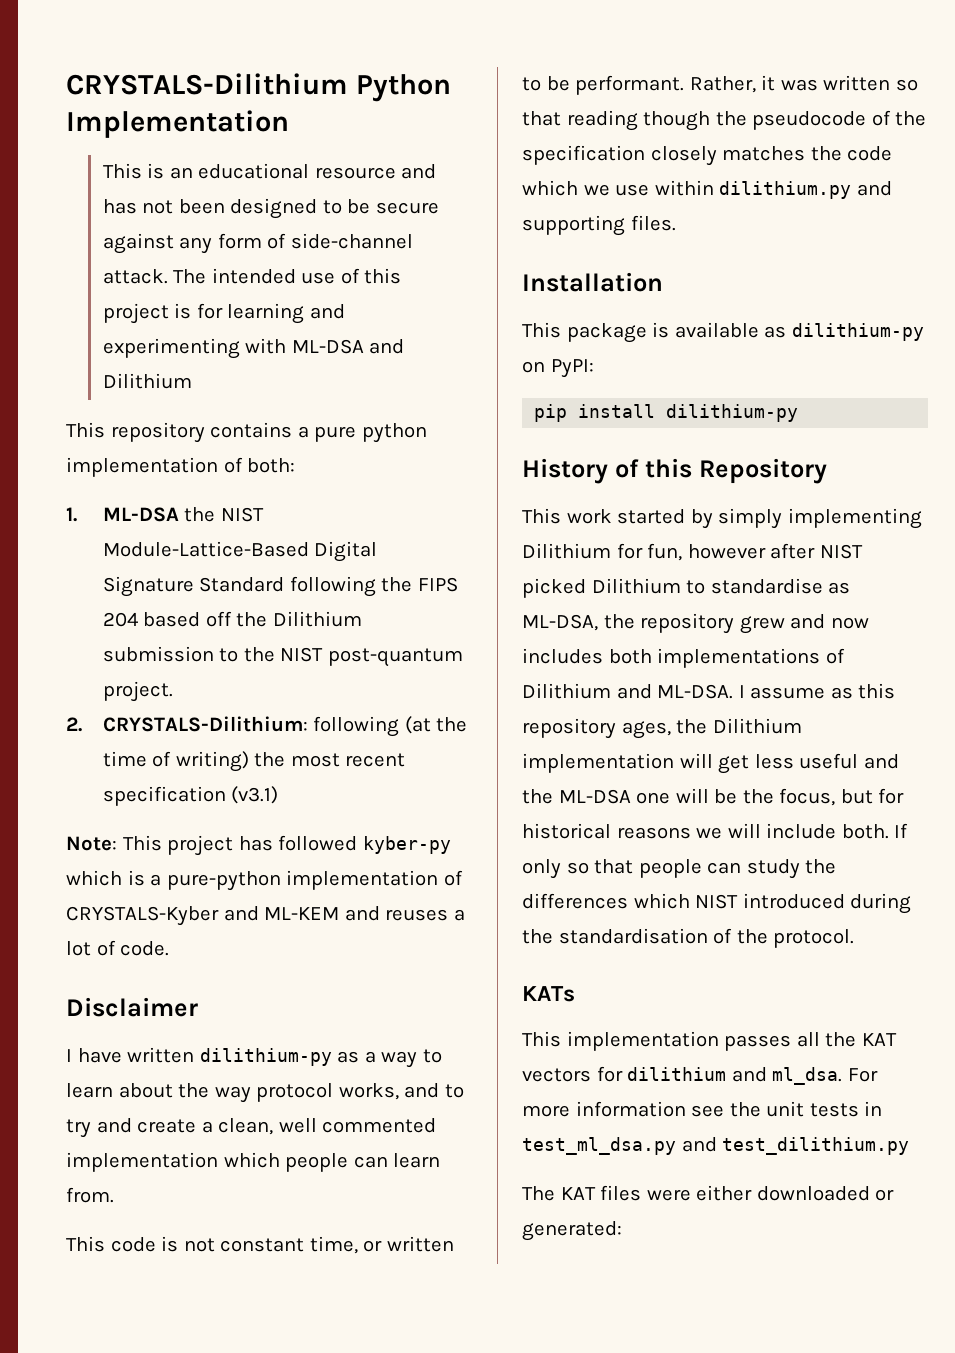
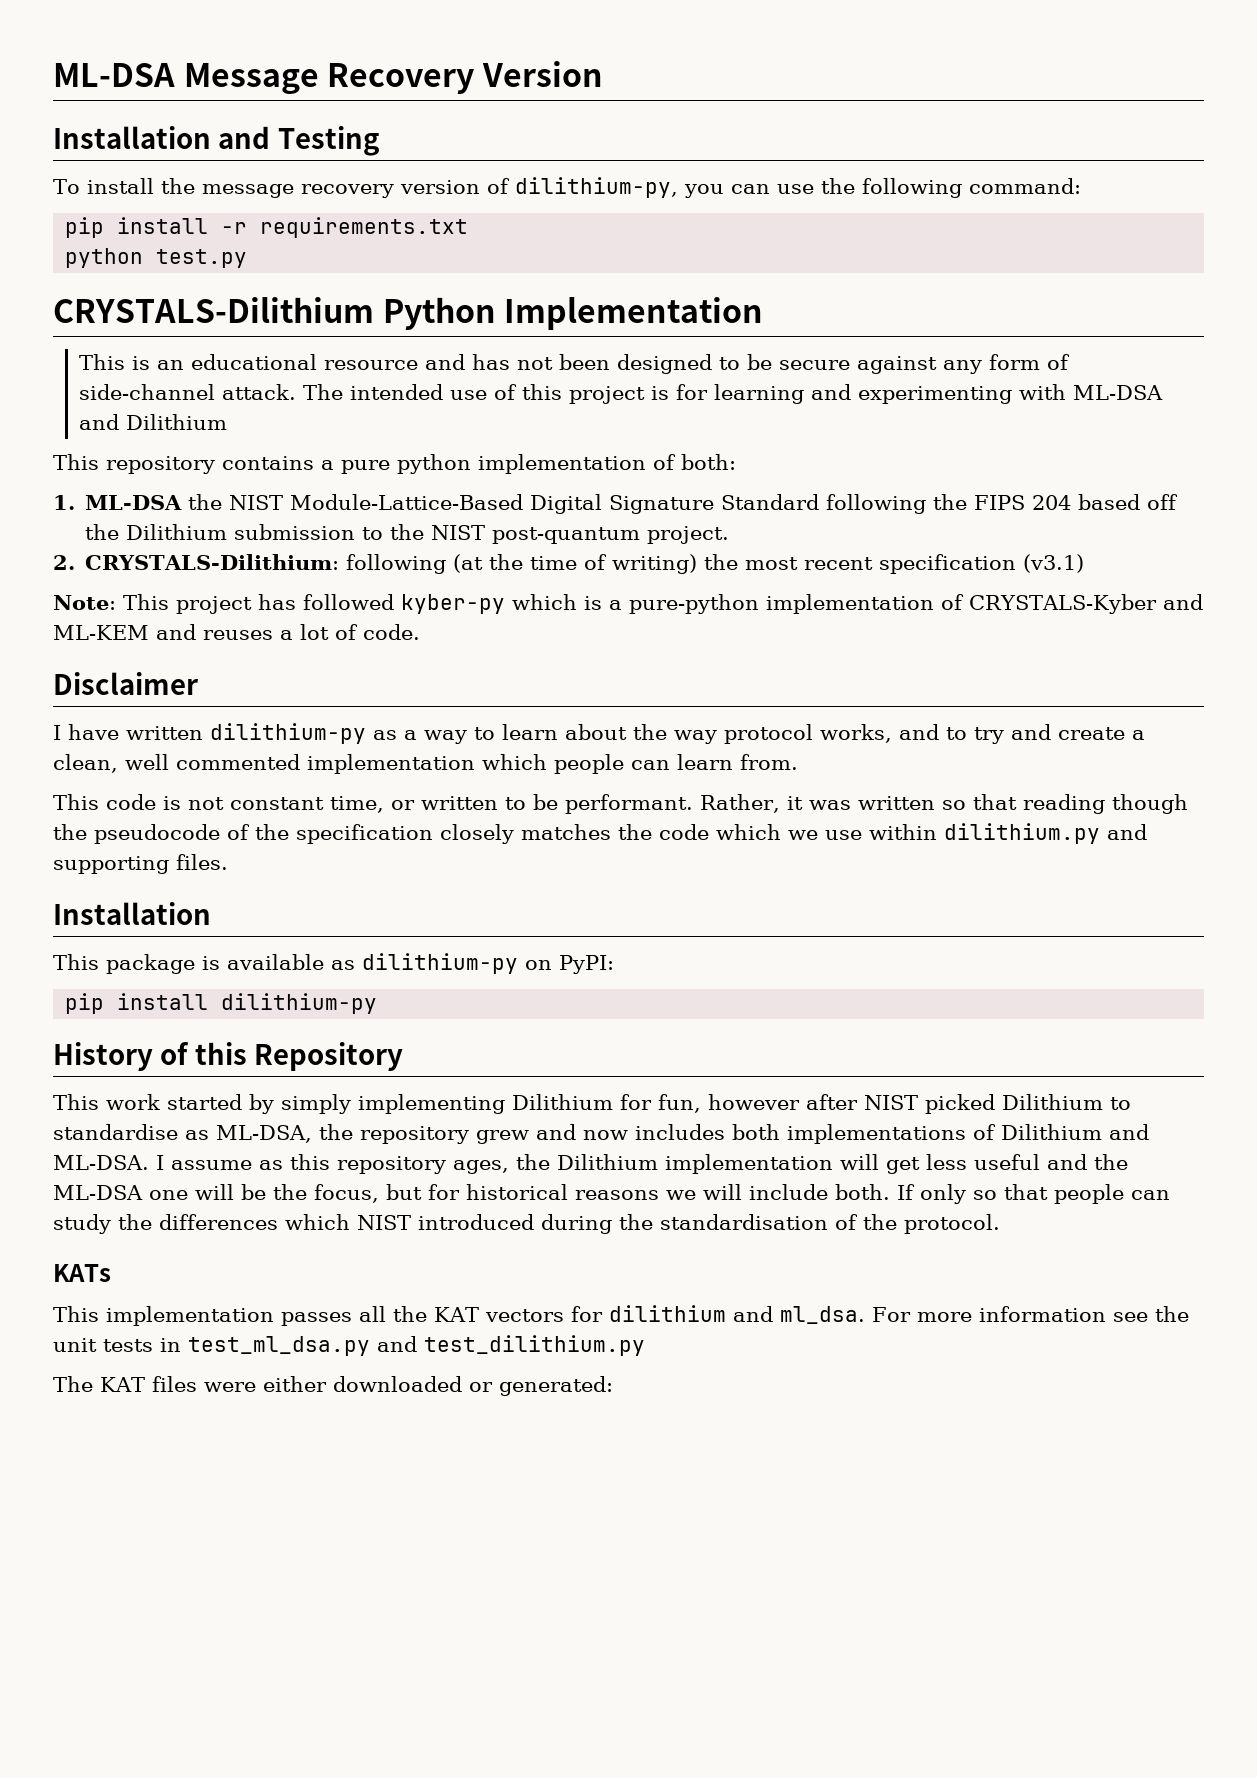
(66, 84) none -> [53,61,603,95] [53,126,379,156] [53,177,1081,198] [65,217,469,238] [65,248,248,268] ML-DSA Message Recovery Version // Installation and Testing // To install the message recovery version of dilithium-py, you can use the following command: // pip install -r requirements.txt // python test.py //

